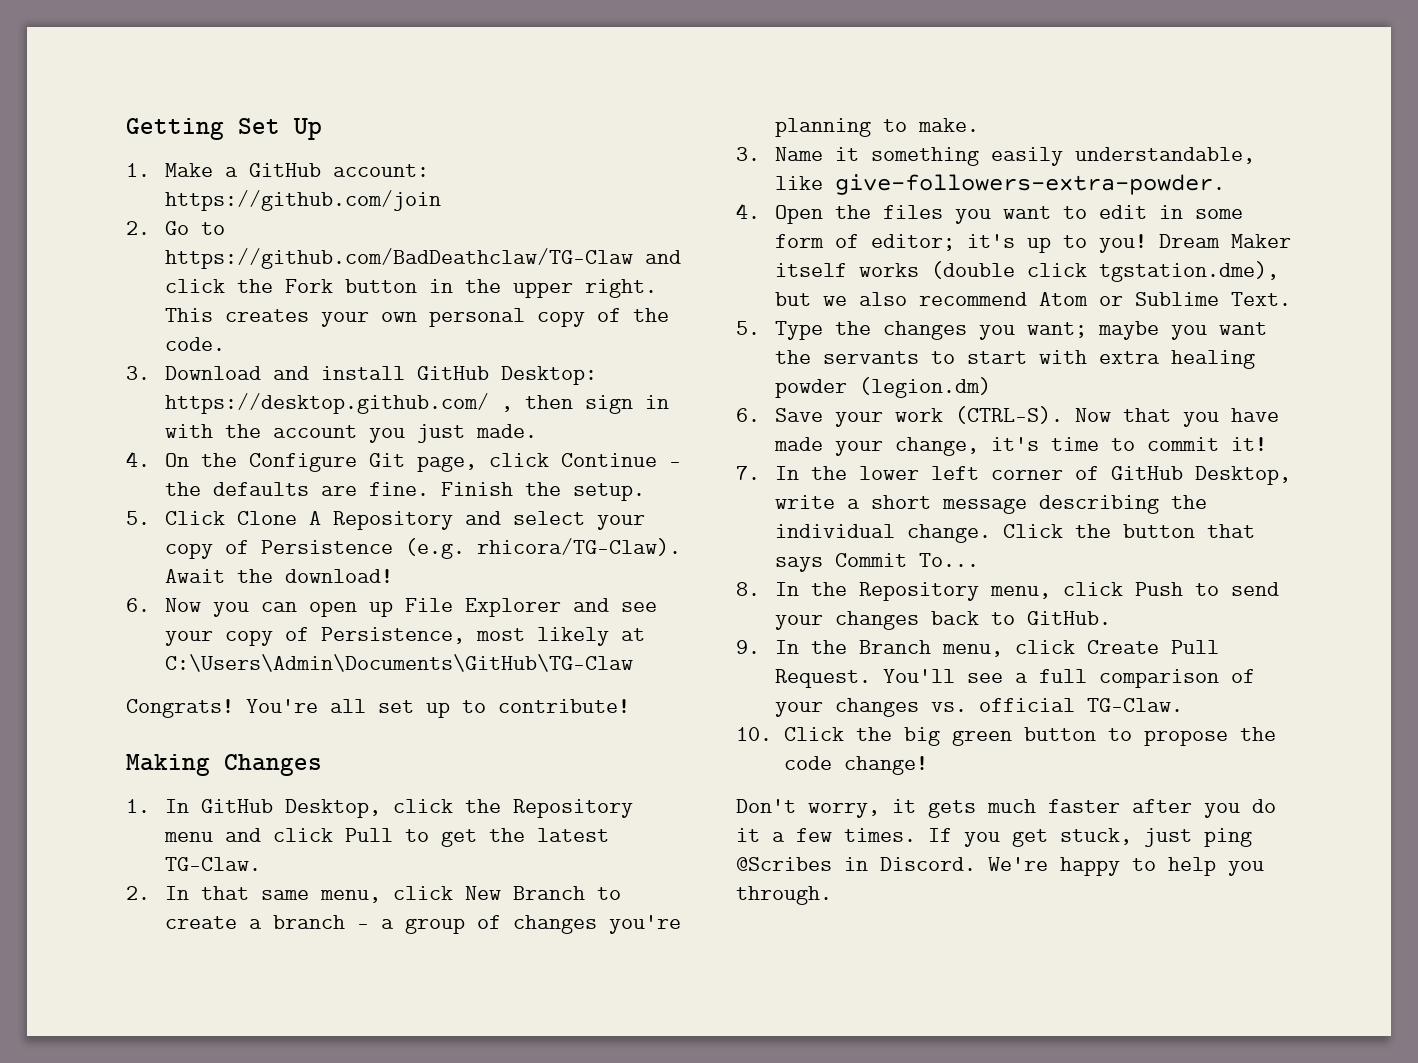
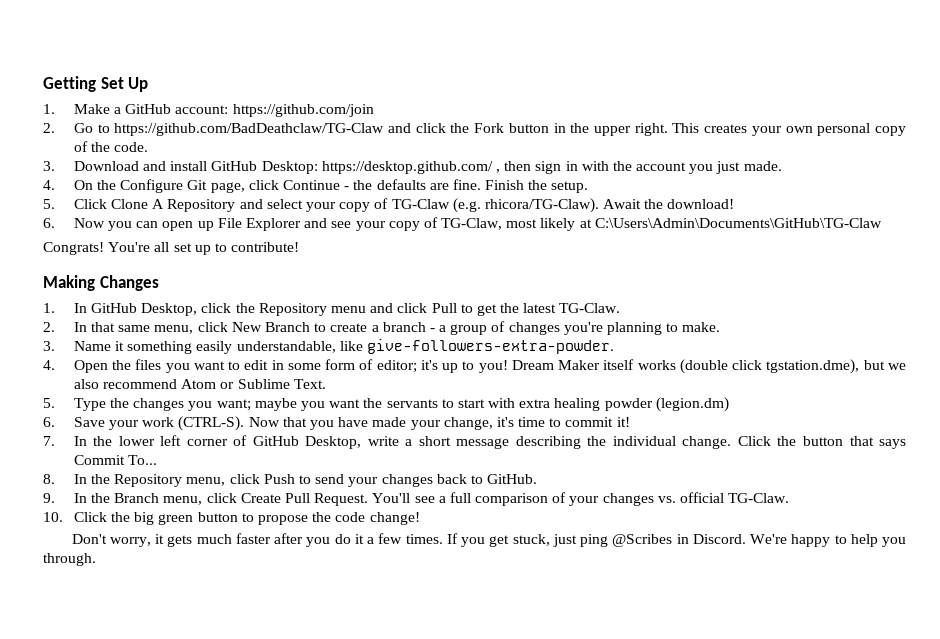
[260,540,393,554] Persistence -> [391,199,450,209] TG-Claw
[320,627,465,644] Persistence, -> [441,218,503,230] TG-Claw,

